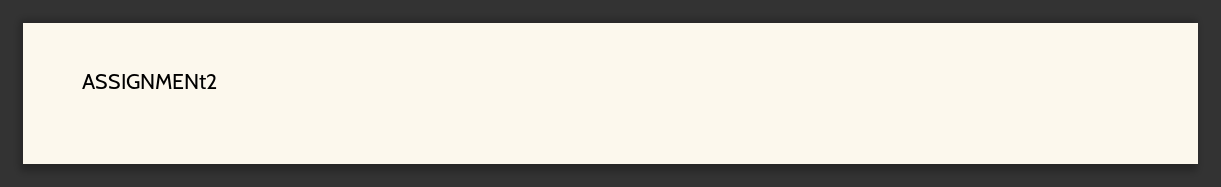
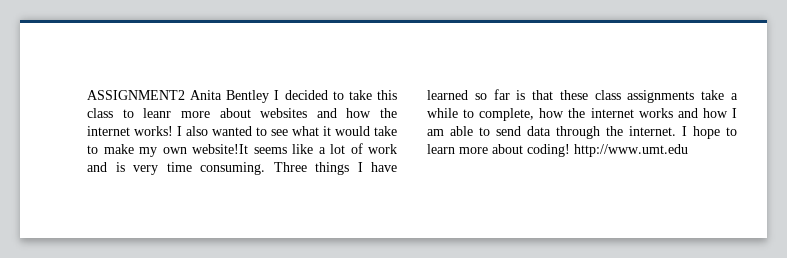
[82,74,217,89] ASSIGNMENt2 -> [87,90,397,103] [87,108,397,118] [87,126,397,136] [87,143,397,157] [87,162,397,175] [427,89,738,103] [427,108,737,121] [427,126,737,139] [427,144,688,157] ASSIGNMENT2 Anita Bentley I decided to take this class to leanr more about websites and how the internet works! I also wanted to see what it would take to make my own website!It seems like a lot of work and is very time consuming. Three things I have learned so far is that these class assignments take a while to complete, how the internet works and how I am able to send data through the internet. I hope to learn more about coding! http://www.umt.edu

